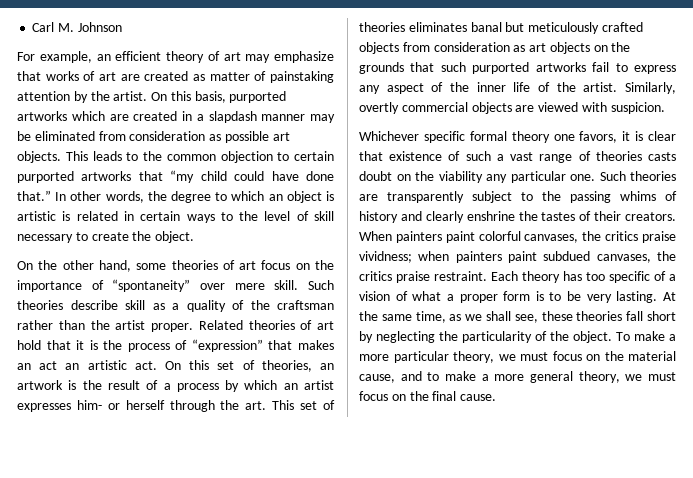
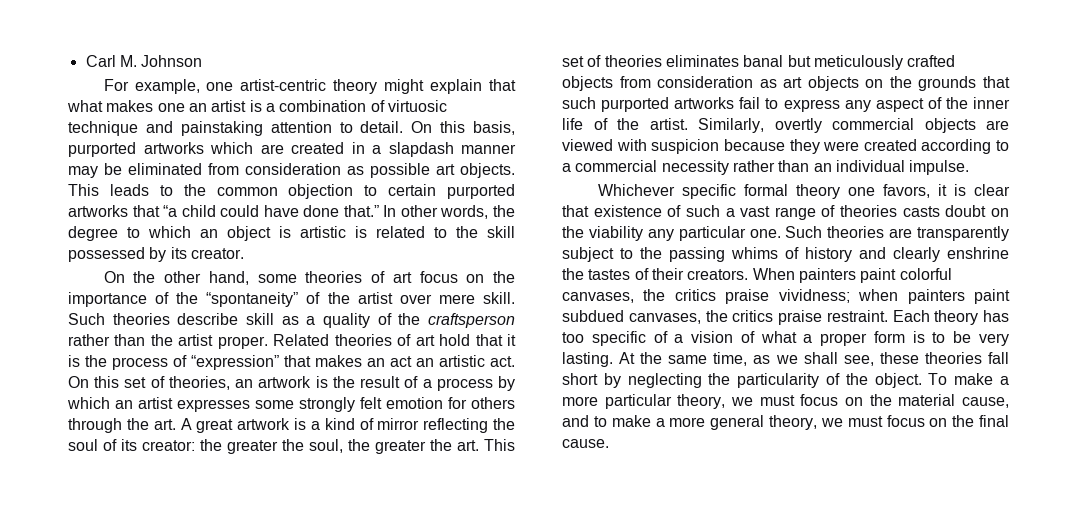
[96,51,334,63] [17,71,334,83] [17,91,148,103] an efficient theory of art may emphasize that works of art are created as matter of painstaking attention by the artist. -> [206,79,516,94] [67,100,447,112] [68,121,404,136] one artist-centric theory might explain that what makes one an artist is a combination of virtuosic technique and painstaking attention to detail.
[170,170,195,183] “my -> [163,205,178,217] “a
[123,211,335,223] [17,231,195,243] in certain ways to the level of skill necessary to create the object. -> [434,226,515,238] [68,247,244,262] to the skill possessed by its creator.
[112,279,191,292] “spontaneity” -> [176,292,393,307] the “spontaneity” of the artist
[277,300,334,310] craftsman -> [428,313,515,328] craftsperson
[76,400,215,412] him- or herself through -> [255,397,515,412] [68,418,515,433] [68,439,426,454] some strongly felt emotion for others through the art. A great artwork is a kind of mirror reflecting the soul of its creator: the greater the soul, the greater
[610,102,665,114] suspicion. -> [651,139,1009,154] [562,160,970,175] suspicion because they were created according to a commercial necessity rather than an individual impulse.

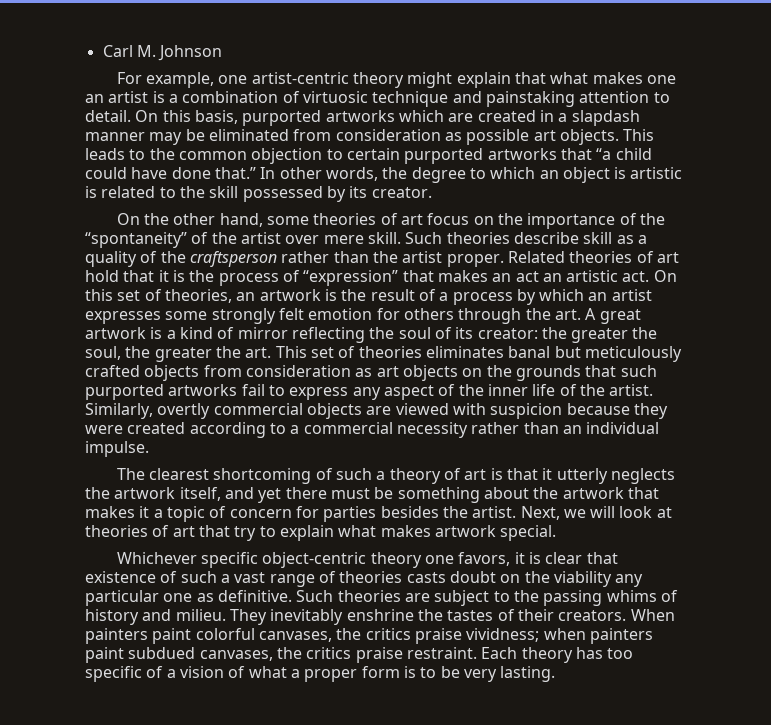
(970, 167) none -> [116,468,675,484] [85,487,659,503] [85,506,672,522] [85,525,557,541] // The clearest shortcoming of such a theory of art is that it utterly neglects the artwork itself, and yet there must be something about the artwork that makes it a topic of concern for parties besides the artist. Next, we will look at theories of art that try to explain what makes artwork special.
[743,184,788,196] formal -> [262,552,367,568] object-centric
[749,229,781,238] one. -> [163,590,292,602] one as definitive.
[917,226,1009,241] transparently -> (430, 597) none
[893,247,940,262] clearly -> [175,609,344,625] milieu. They inevitably
[619,352,1009,366] [562,373,1010,388] [562,394,1009,409] [562,415,1009,430] [562,439,609,448] At the same time, as we shall see, these theories fall short by neglecting the particularity of the object. To make a more particular theory, we must focus on the material cause, and to make a more general theory, we must focus on the final cause. -> (556, 674) none

